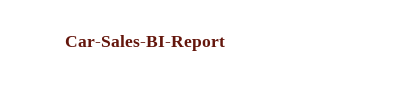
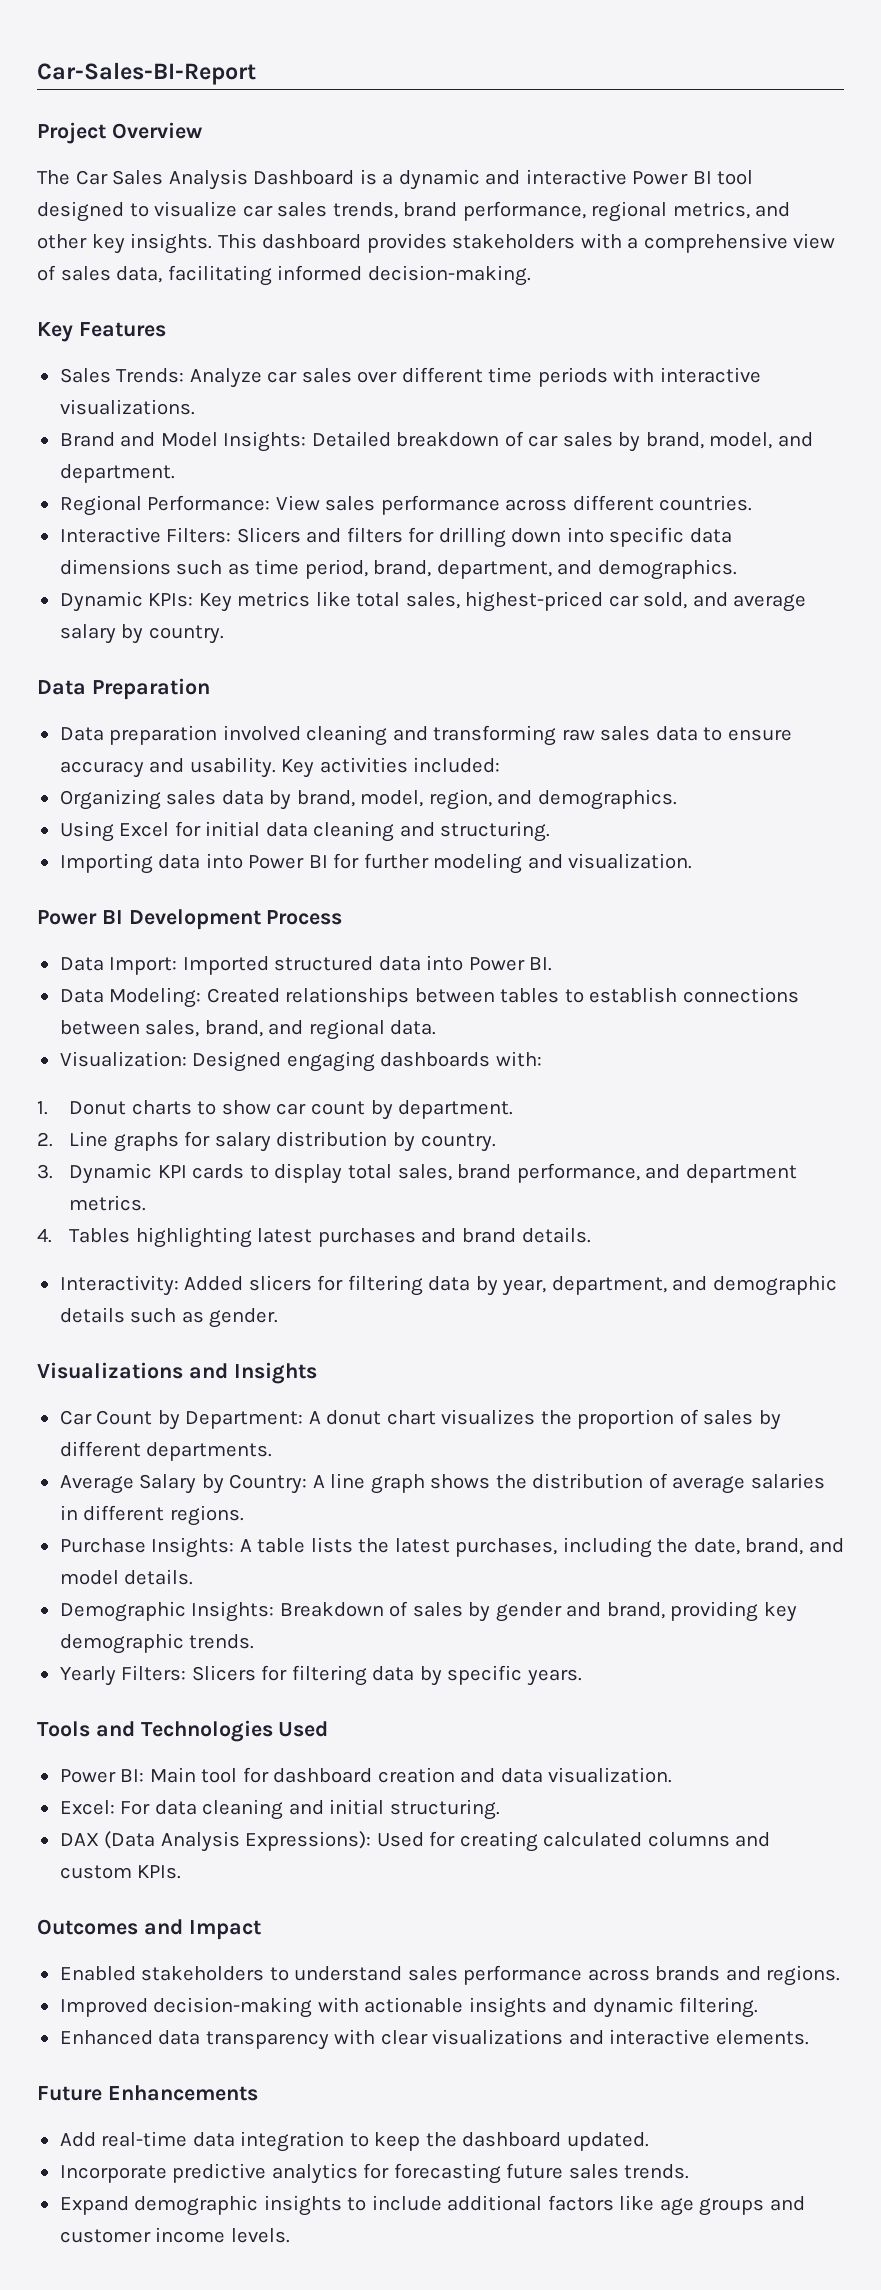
(225, 43) none -> [37,122,202,144] [37,169,754,190] [37,201,791,222] [37,233,836,254] [37,265,531,286] [37,322,166,342] [59,367,761,388] [59,399,195,415] [59,431,813,452] [59,464,175,483] [59,495,753,516] [59,527,732,548] [59,559,737,580] [59,591,807,612] [59,624,224,644] [37,678,210,700] [59,725,792,746] [59,757,501,778] [59,789,677,810] [59,821,551,842] [59,853,693,874] [37,909,343,930] [59,955,553,975] [59,987,799,1008] [59,1019,437,1040] [59,1051,542,1072] [37,1100,514,1120] [37,1131,496,1152] [37,1163,797,1184] [69,1195,147,1211] [37,1227,591,1248] [59,1275,837,1296] [59,1307,279,1328] [37,1362,317,1384] [59,1409,781,1430] [59,1441,273,1461] [59,1473,825,1494] [59,1505,244,1526] [59,1537,844,1558] [59,1569,194,1585] [59,1601,797,1622] [59,1633,255,1654] [59,1665,582,1686] [37,1720,329,1742] [59,1767,673,1783] [59,1799,500,1820] [59,1831,771,1852] [59,1865,182,1879] [37,1919,261,1940] [59,1965,841,1986] [59,1997,759,2018] [59,2029,809,2050] [37,2085,258,2101] [59,2131,649,2152] [59,2163,690,2184] [59,2195,805,2216] [59,2227,290,2243] // Project Overview // The Car Sales Analysis Dashboard is a dynamic and interactive Power BI tool designed to visualize car sales trends, brand performance, regional metrics, and other key insights. This dashboard provides stakeholders with a comprehensive view of sales data, facilitating informed decision-making. // Key Features // Sales Trends: Analyze car sales over different time periods with interactive visualizations. // Brand and Model Insights: Detailed breakdown of car sales by brand, model, and department. // Regional Performance: View sales performance across different countries. // Interactive Filters: Slicers and filters for drilling down into specific data dimensions such as time period, brand, department, and demographics. // Dynamic KPIs: Key metrics like total sales, highest-priced car sold, and average salary by country. // Data Preparation // Data preparation involved cleaning and transforming raw sales data to ensure accuracy and usability. Key activities included: // Organizing sales data by brand, model, region, and demographics. // Using Excel for initial data cleaning and structuring. // Importing data into Power BI for further modeling and visualization. // Power BI Development Process // Data Import: Imported structured data into Power BI. // Data Modeling: Created relationships between tables to establish connections between sales, brand, and regional data. // Visualization: Designed engaging dashboards with: // 1. Donut charts to show car count by department. // 2. Line graphs for salary distribution by country. // 3. Dynamic KPI cards to display total sales, brand performance, and department metrics. // 4. Tables highlighting latest purchases and brand details. // Interactivity: Added slicers for filtering data by year, department, and demographic details such as gender. // Visualizations and Insights // Car Count by Department: A donut chart visualizes the proportion of sales by different departments. // Average Salary by Country: A line graph shows the distribution of average salaries in different regions. // Purchase Insights: A table lists the latest purchases, including the date, brand, and model details. // Demographic Insights: Breakdown of sales by gender and brand, providing key demographic trends. // Yearly Filters: Slicers for filtering data by specific years. // Tools and Technologies Used // Power BI: Main tool for dashboard creation and data visualization. // Excel: For data cleaning and initial structuring. // DAX (Data Analysis Expressions): Used for creating calculated columns and custom KPIs. // Outcomes and Impact // Enabled stakeholders to understand sales performance across brands and regions. // Improved decision-making with actionable insights and dynamic filtering. // Enhanced data transparency with clear visualizations and interactive elements. // Future Enhancements // Add real-time data integration to keep the dashboard updated. // Incorporate predictive analytics for forecasting future sales trends. // Expand demographic insights to include additional factors like age groups and customer income levels.

